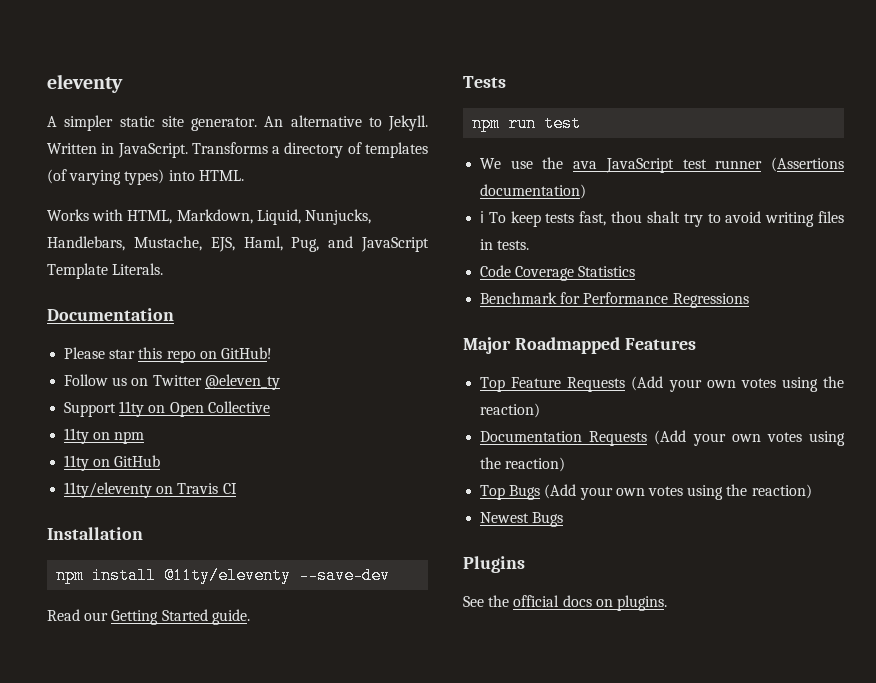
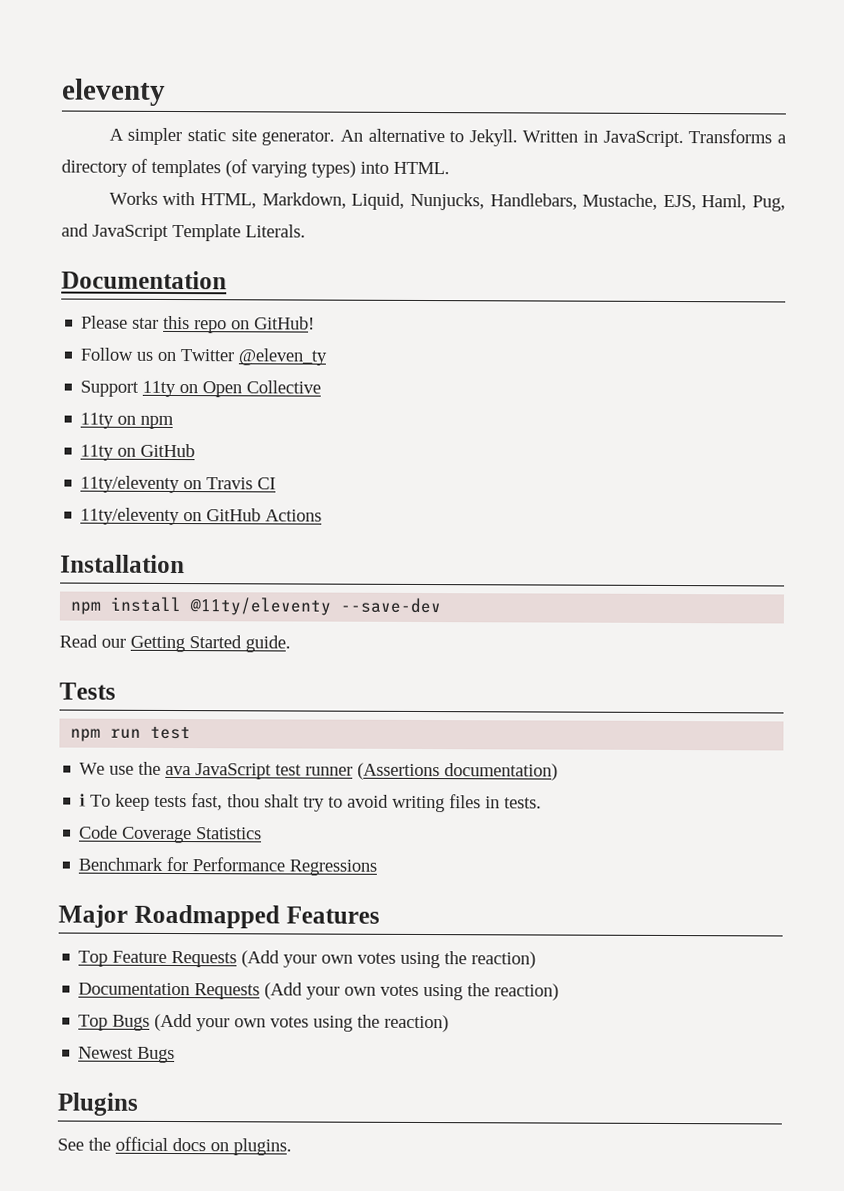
(237, 488) none -> [80,507,323,526] // 11ty/eleventy on GitHub Actions

